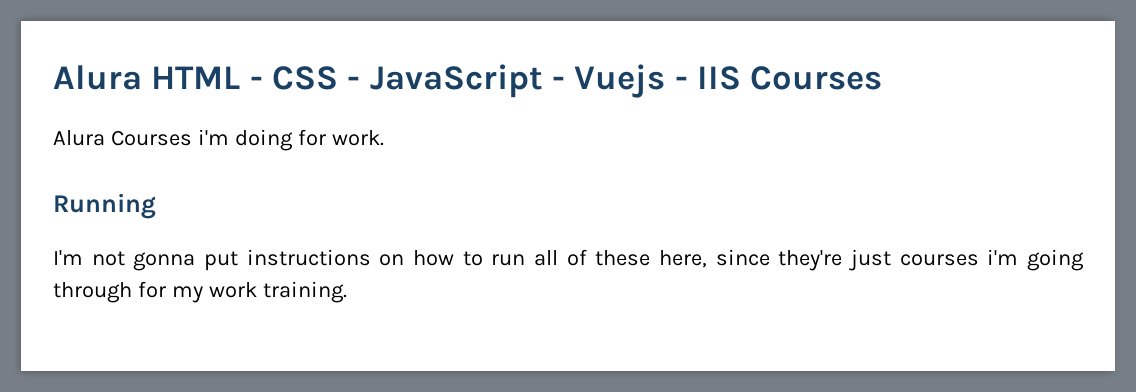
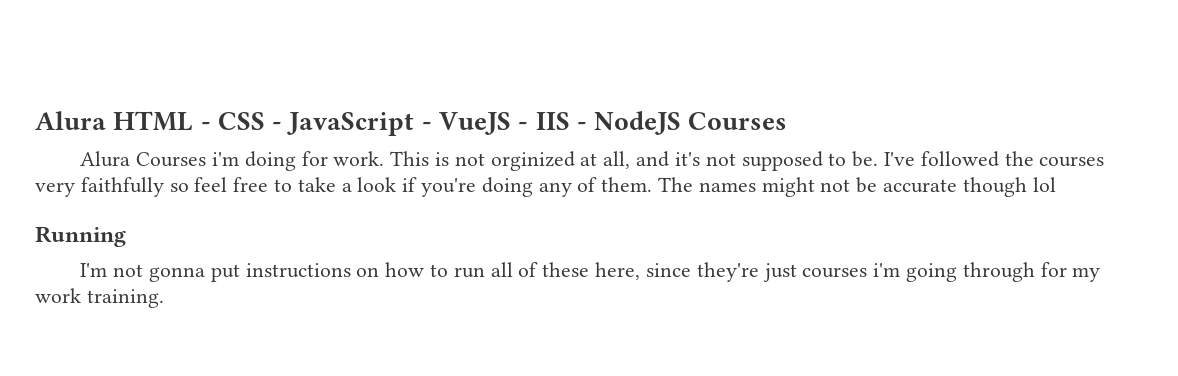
[574,64,666,98] Vuejs -> [439,112,512,135] VueJS
(741, 78) none -> [576,111,682,135] - NodeJS
(384, 138) none -> [390,151,1105,171] [35,177,1056,197] This is not orginized at all, and it's not supposed to be. I've followed the courses very faithfully so feel free to take a look if you're doing any of them. The names might not be accurate though lol

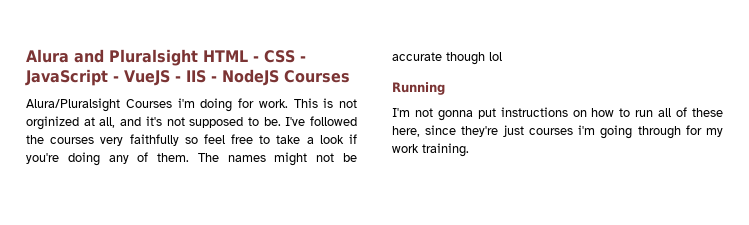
[35,111,106,130] Alura -> [26,49,198,66] Alura and Pluralsight
[80,151,131,167] Alura -> [26,98,120,112] Alura/Pluralsight

